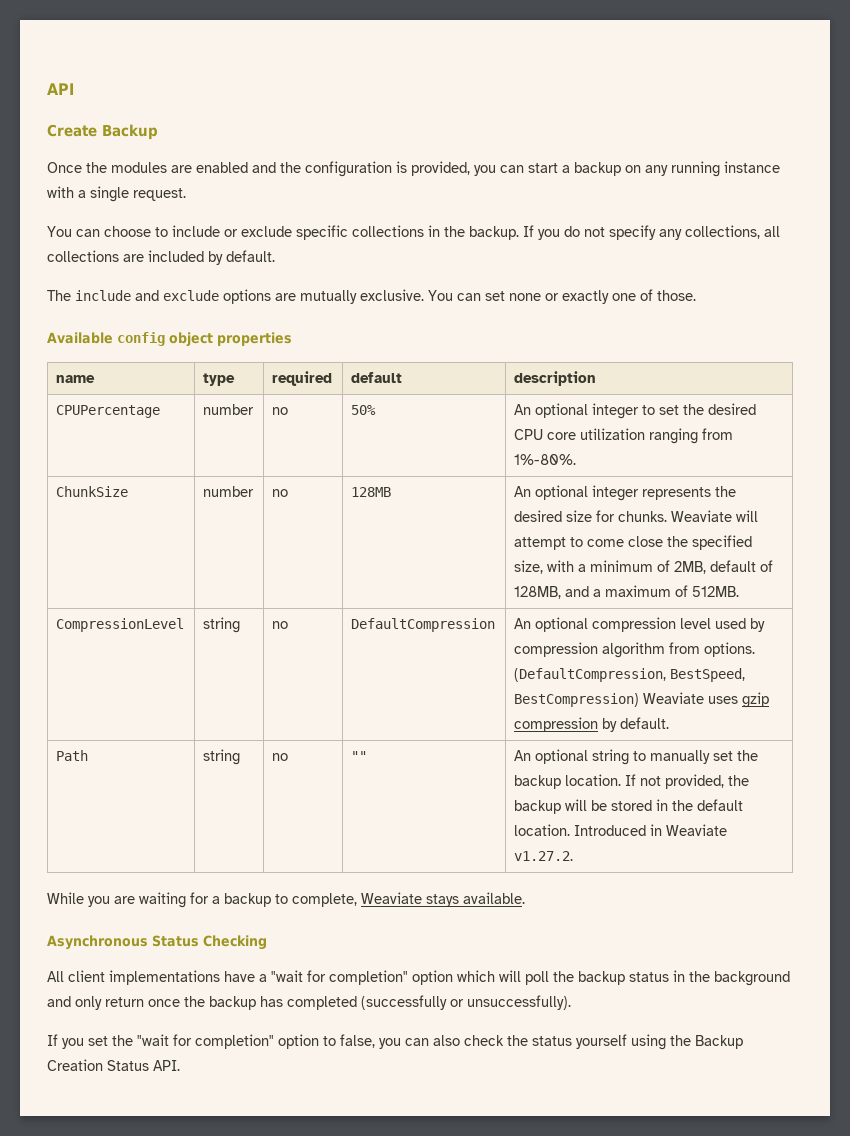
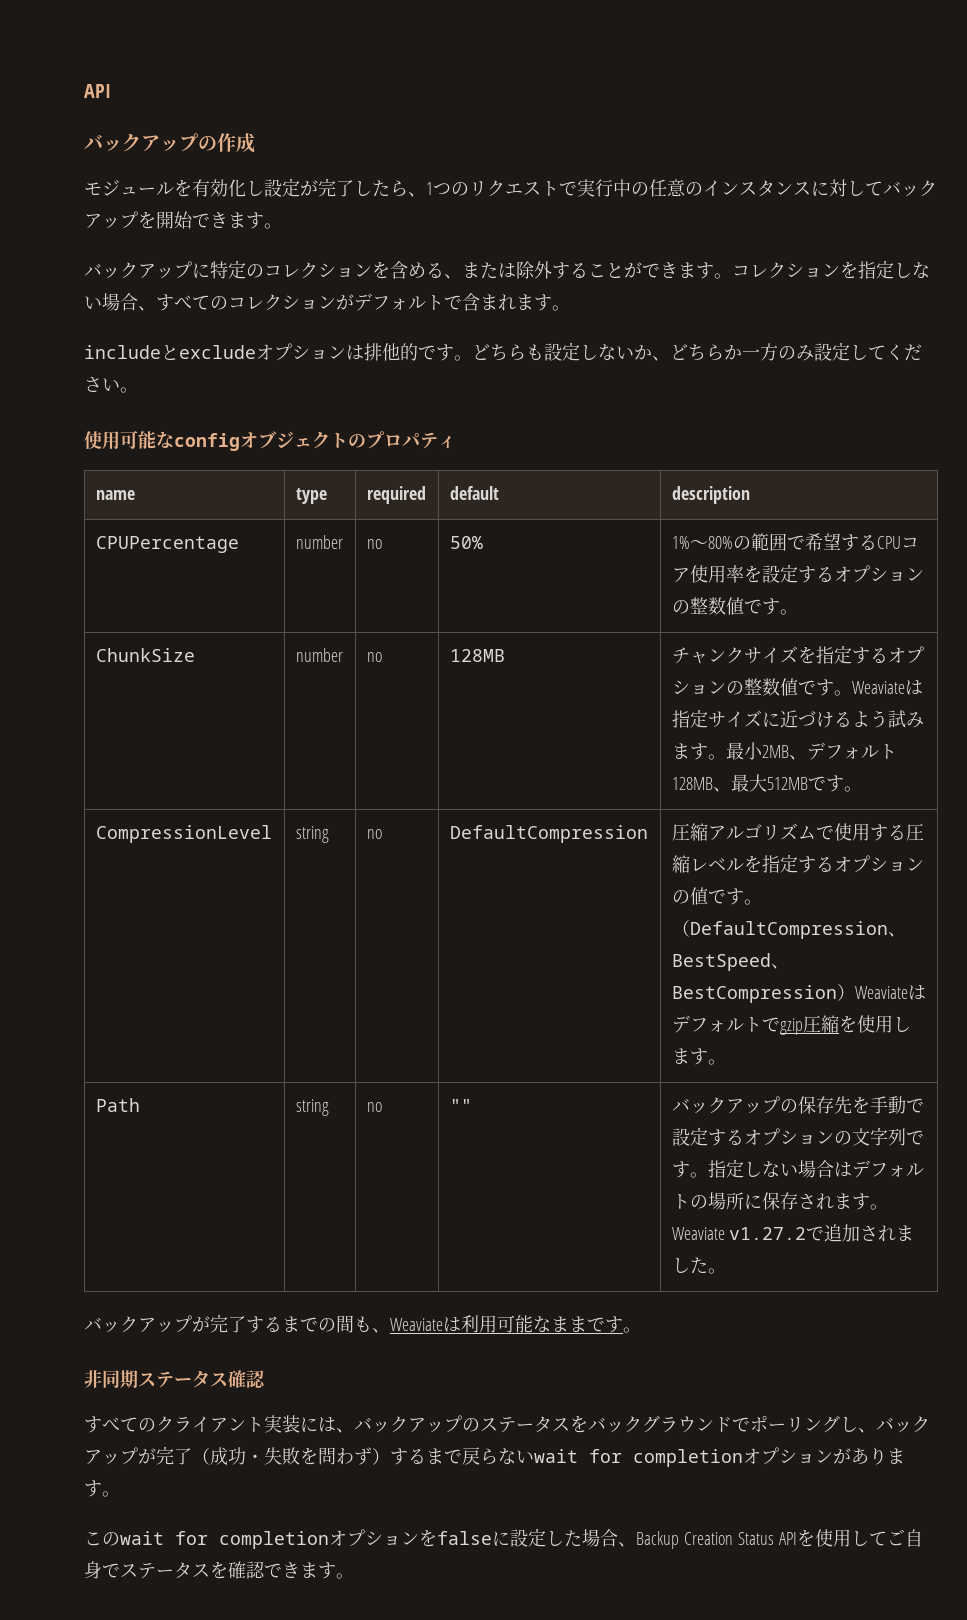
[47,124,158,140] [47,161,780,177] [47,186,186,202] [47,225,780,240] [47,250,275,265] [47,289,696,304] [47,332,292,347] Create Backup // Once the modules are enabled and the configuration is provided, you can start a backup on any running instance with a single request. // You can choose to include or exclude specific collections in the backup. If you do not specify any collections, all collections are included by default. // The include and exclude options are mutually exclusive. You can set none or exactly one of those. // Available config object properties -> [84,133,255,153] [84,178,937,197] [84,211,282,229] [84,260,930,279] [84,293,570,311] [84,342,922,361] [84,377,138,393] [84,430,456,451] バックアップの作成 // モジュールを有効化し設定が完了したら、1つのリクエストで実行中の任意のインスタンスに対してバックアップを開始できます。 // バックアップに特定のコレクションを含める、または除外することができます。コレクションを指定しない場合、すべてのコレクションがデフォルトで含まれます。 // includeとexcludeオプションは排他的です。どちらも設定しないか、どちらか一方のみ設定してください。 // 使用可能なconfigオブジェクトのプロパティ
[514,403,757,419] [514,428,734,444] [514,454,577,465] [56,486,129,497] [203,486,255,497] [272,489,289,497] [351,487,392,497] [514,485,737,501] [514,510,759,522] [514,535,753,550] [514,560,774,574] [514,585,740,599] [56,618,185,632] [203,617,241,633] [272,621,289,629] [351,618,496,632] [514,617,766,632] [514,642,756,658] [514,668,746,682] [514,692,770,708] [514,717,670,732] [56,750,89,761] [203,749,241,765] [272,753,289,761] [351,751,368,761] [514,749,759,765] [514,774,750,789] [514,799,744,814] [514,824,728,836] [514,851,574,861] [47,892,525,908] [47,935,267,950] [47,970,790,986] [47,995,571,1010] [47,1034,743,1050] [47,1059,180,1071] An optional integer to set the desired CPU core utilization ranging from 1%-80%. // ChunkSize | number | no | 128MB | An optional integer represents the desired size for chunks. Weaviate will attempt to come close the specified size, with a minimum of 2MB, default of 128MB, and a maximum of 512MB. // CompressionLevel | string | no | DefaultCompression | An optional compression level used by compression algorithm from options. (DefaultCompression, BestSpeed, BestCompression) Weaviate uses gzip compression by default. // Path | string | no | "" | An optional string to manually set the backup location. If not provided, the backup will be stored in the default location. Introduced in Weaviate v1.27.2. // While you are waiting for a backup to complete, Weaviate stays available. // Asynchronous Status Checking // All client implementations have a "wait for completion" option which will poll the backup status in the background and only return once the backup has completed (successfully or unsuccessfully). // If you set the "wait for completion" option to false, you can also check the status yourself using the Backup Creation Status API. -> [671,533,919,551] [671,564,924,583] [671,597,798,615] [95,648,195,662] [295,648,343,662] [366,652,382,662] [449,649,505,662] [671,645,924,664] [671,678,923,696] [671,709,924,728] [671,742,897,760] [671,774,862,792] [95,825,272,843] [295,826,329,843] [366,829,382,839] [449,825,648,843] [671,823,924,841] [671,854,924,873] [671,887,762,905] [671,920,906,939] [671,953,789,971] [671,984,926,1003] [671,1015,911,1035] [671,1048,726,1065] [95,1098,140,1112] [295,1099,329,1116] [366,1102,382,1112] [449,1099,472,1112] [671,1096,924,1114] [671,1127,924,1146] [671,1159,924,1178] [671,1192,888,1210] [671,1224,915,1242] [671,1257,726,1274] [84,1314,641,1333] [84,1370,266,1388] [84,1415,930,1433] [84,1446,905,1467] [84,1480,120,1497] [84,1528,923,1549] [84,1561,354,1579] 1%〜80%の範囲で希望するCPUコア使用率を設定するオプションの整数値です。 // ChunkSize | number | no | 128MB | チャンクサイズを指定するオプションの整数値です。Weaviateは指定サイズに近づけるよう試みます。最小2MB、デフォルト128MB、最大512MBです。 // CompressionLevel | string | no | DefaultCompression | 圧縮アルゴリズムで使用する圧縮レベルを指定するオプションの値です。（DefaultCompression、BestSpeed、BestCompression）Weaviateはデフォルトでgzip圧縮を使用します。 // Path | string | no | "" | バックアップの保存先を手動で設定するオプションの文字列です。指定しない場合はデフォルトの場所に保存されます。Weaviate v1.27.2で追加されました。 // バックアップが完了するまでの間も、Weaviateは利用可能なままです。 // 非同期ステータス確認 // すべてのクライアント実装には、バックアップのステータスをバックグラウンドでポーリングし、バックアップが完了（成功・失敗を問わず）するまで戻らないwait for completionオプションがあります。 // このwait for completionオプションをfalseに設定した場合、Backup Creation Status APIを使用してご自身でステータスを確認できます。

